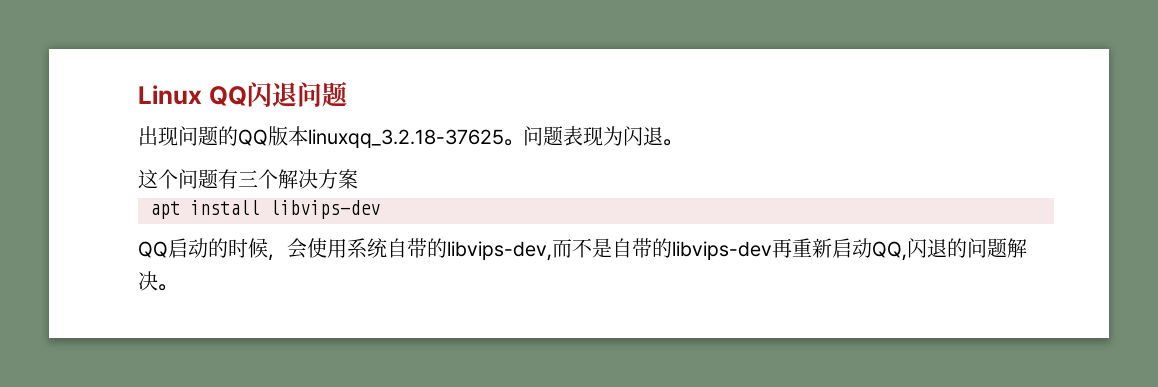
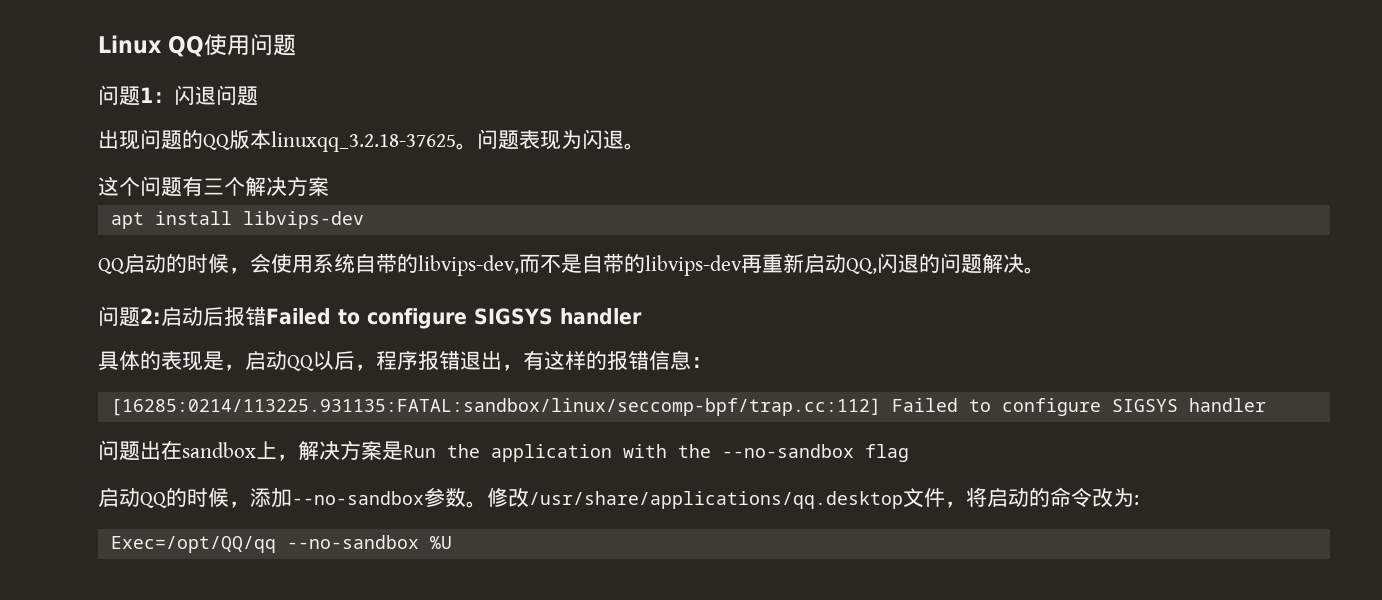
(247, 96) none -> [204,34,296,56] [98,85,174,106] 使用问题 // 问题1：
(177, 287) none -> [98,306,642,329] [98,350,712,371] [110,398,1266,416] [98,440,909,462] [98,487,1139,509] [110,535,452,553] // 问题2:启动后报错Failed to configure SIGSYS handler // 具体的表现是，启动QQ以后，程序报错退出，有这样的报错信息： // [16285:0214/113225.931135:FATAL:sandbox/linux/seccomp-bpf/trap.cc:112] Failed to configure SIGSYS handler // 问题出在sandbox上，解决方案是Run the application with the --no-sandbox flag // 启动QQ的时候，添加--no-sandbox参数。修改/usr/share/applications/qq.desktop文件，将启动的命令改为: // Exec=/opt/QQ/qq --no-sandbox %U

